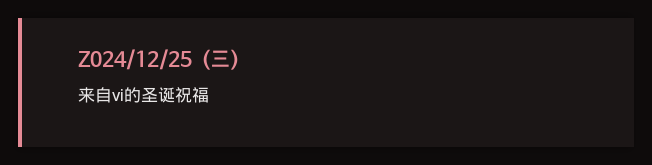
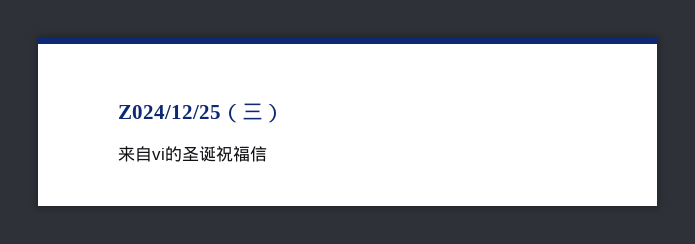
(209, 95) none -> [250,146,267,162] 信

